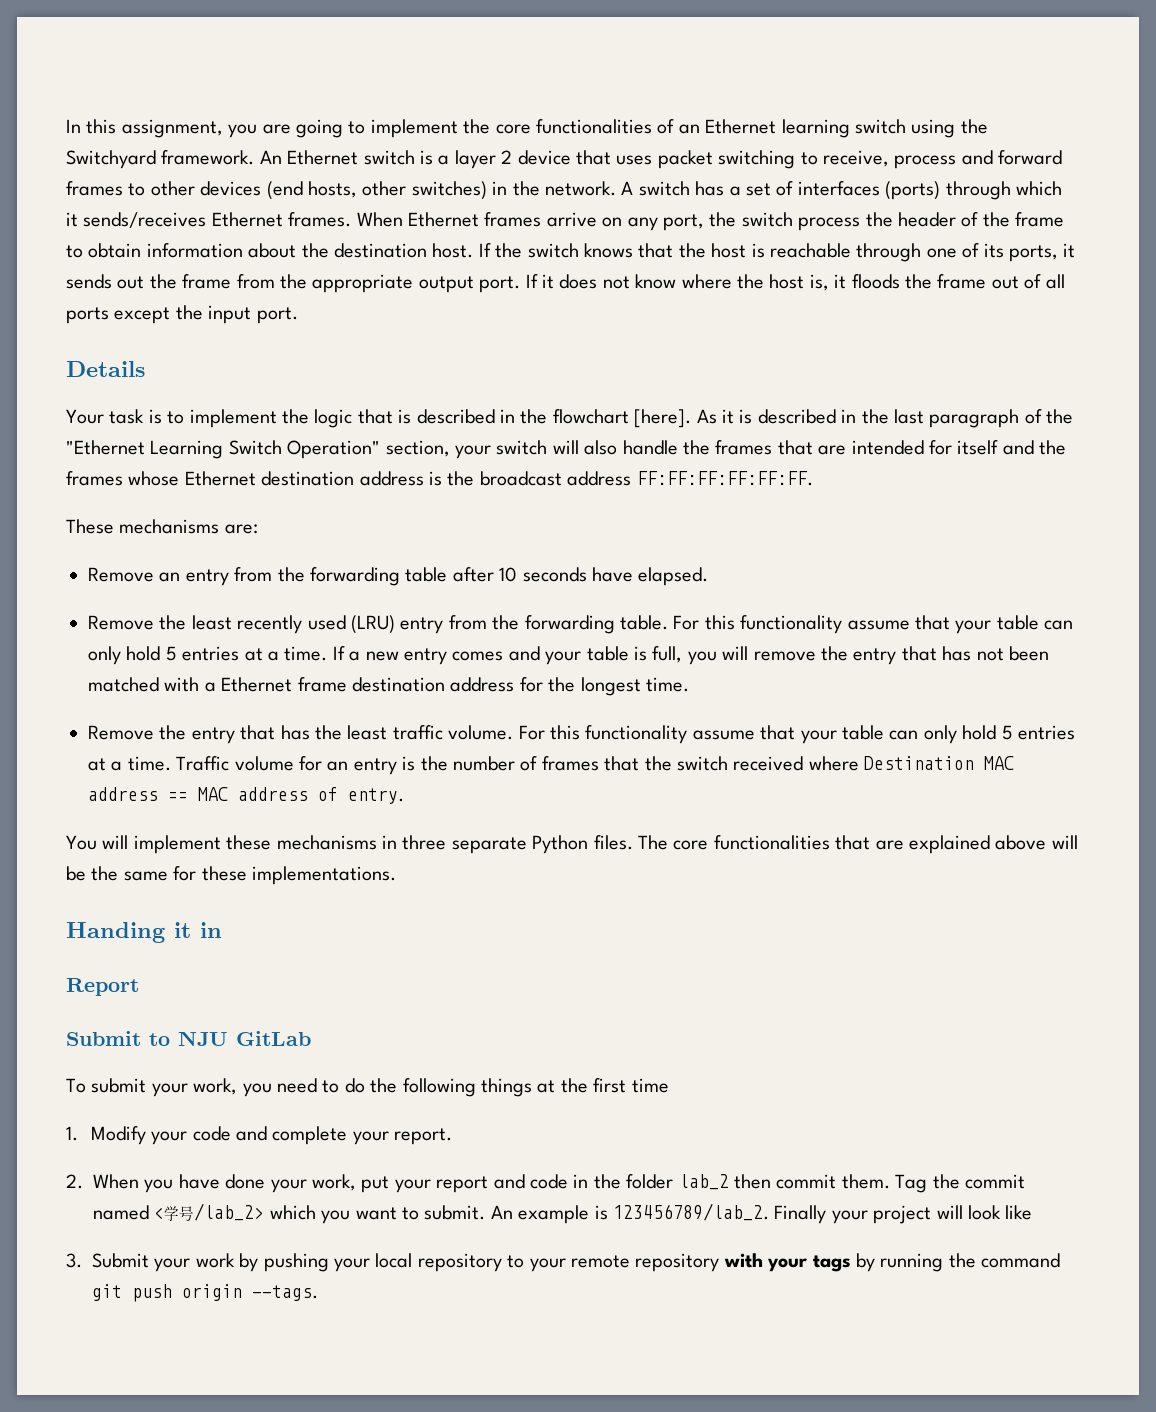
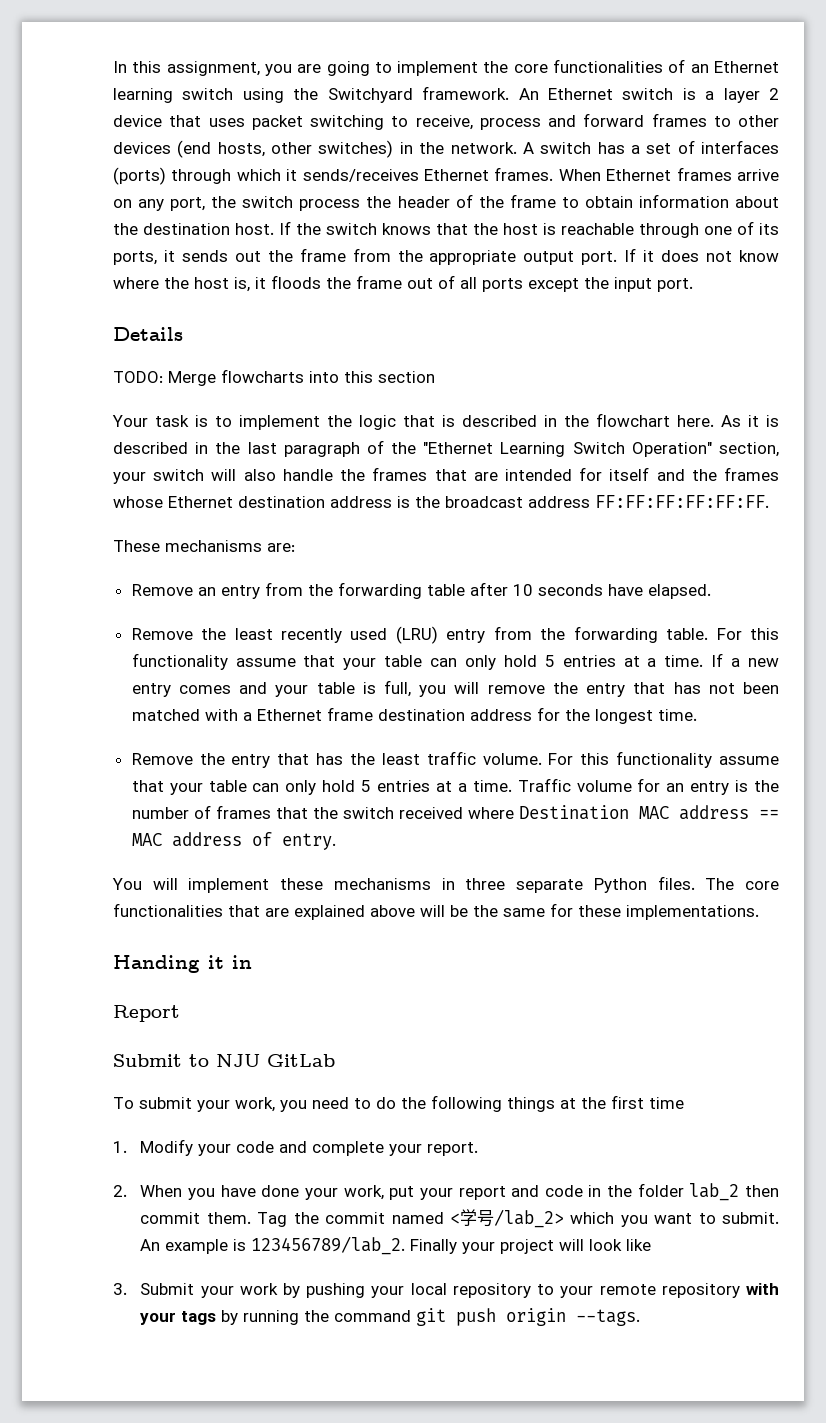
(145, 369) none -> [113,369,435,386] // TODO: Merge flowcharts into this section
[634,409,692,428] [here]. -> [677,415,714,427] here.

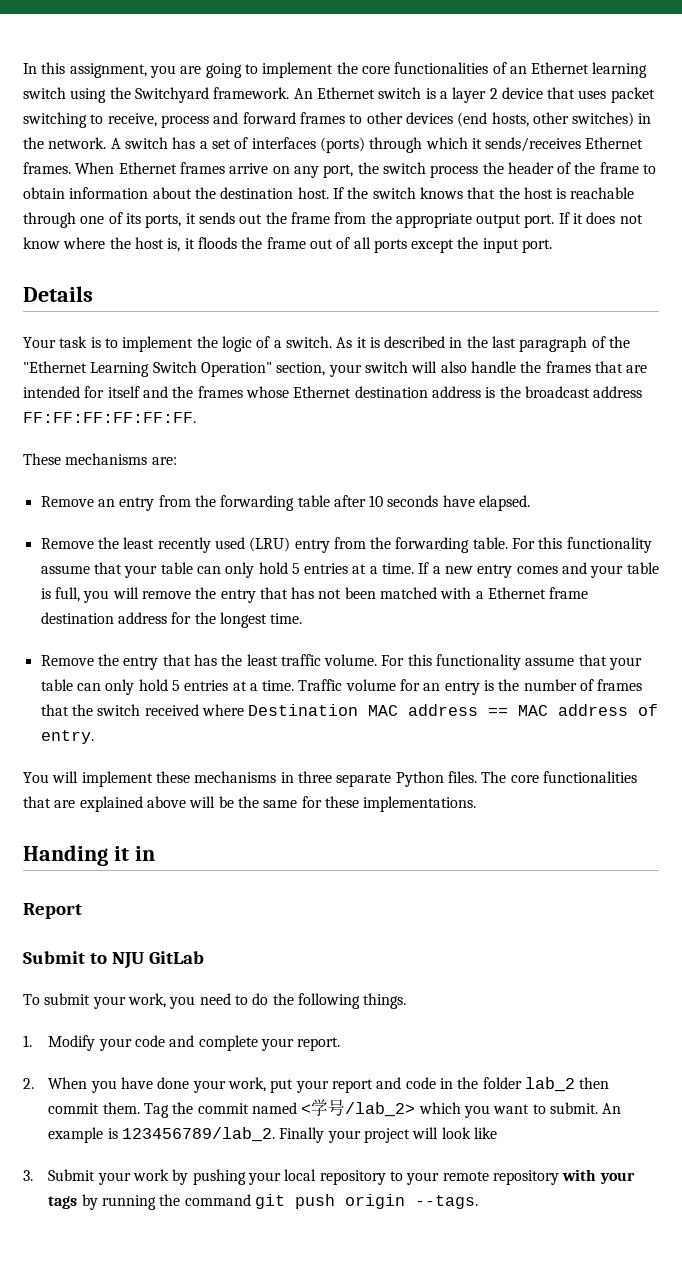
[113,369,435,386] // TODO: Merge flowcharts into this section -> (93, 294) none
[403,413,714,427] that is described in the flowchart here. -> [256,336,332,348] of a switch.
[507,1095,684,1112] things at the first time -> [363,993,407,1009] things.

